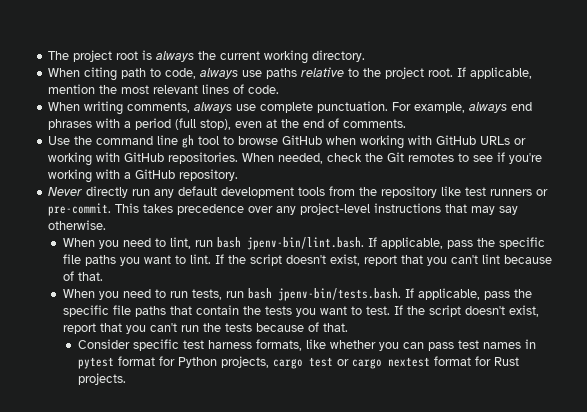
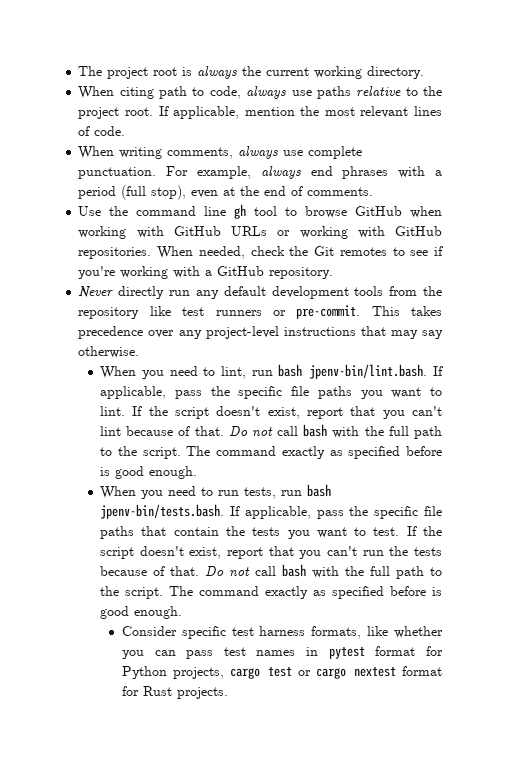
(103, 276) none -> [228,424,442,439] [100,446,443,459] [100,466,198,479] Do not call bash with the full path to the script. The command exactly as specified before is good enough.
(348, 327) none -> [205,564,443,579] [100,586,443,599] [100,606,183,619] Do not call bash with the full path to the script. The command exactly as specified before is good enough.

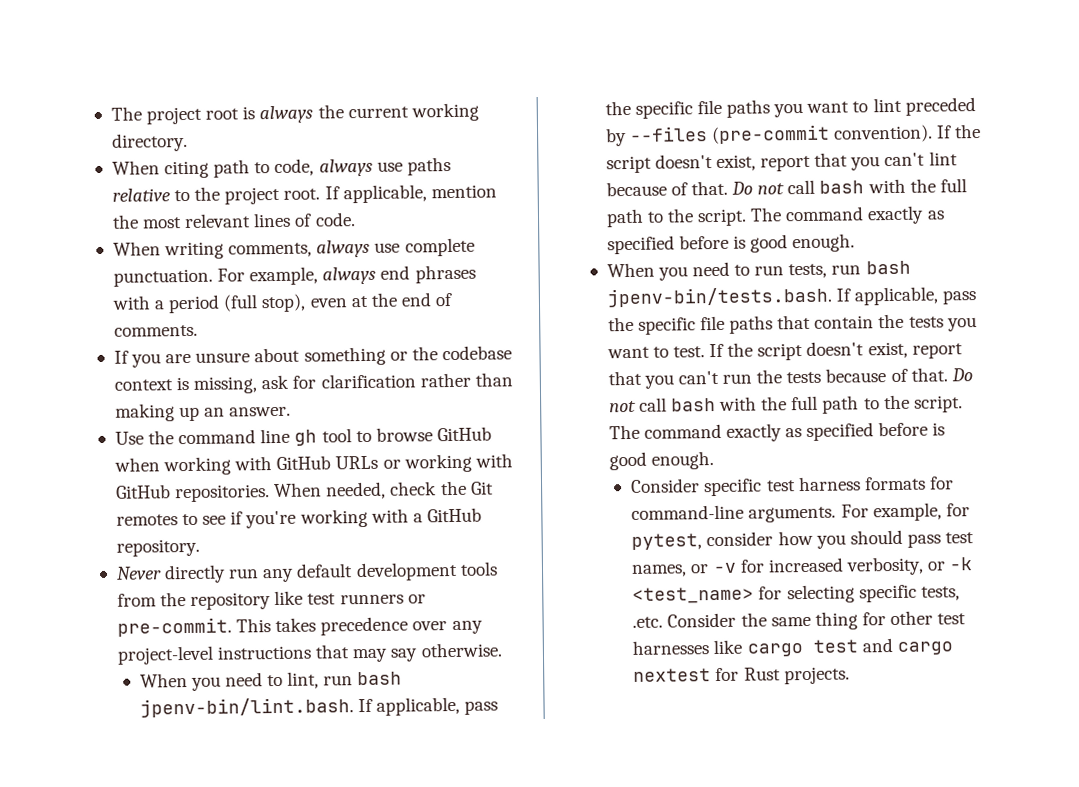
(374, 191) none -> [113,345,512,368] [113,372,513,394] [114,403,292,422] // If you are unsure about something or the codebase context is missing, ask for clarification rather than making up an answer.
[100,406,126,416] lint. -> [872,97,976,116] [604,124,933,147] lint preceded by --files (pre-commit convention).
[311,626,443,639] [121,646,444,659] [121,666,225,679] formats, like whether you can pass test names in pytest format for Python projects, -> [863,476,954,491] [631,502,970,523] [631,529,975,550] [631,556,974,577] [632,584,960,604] [632,610,967,630] [632,639,743,655] formats for command-line arguments. For example, for pytest, consider how you should pass test names, or -v for increased verbosity, or -k <test_name> for selecting specific tests, .etc. Consider the same thing for other test harnesses like
[298,670,312,676] or -> [861,638,893,653] and
[402,666,442,676] format -> (712, 675) none

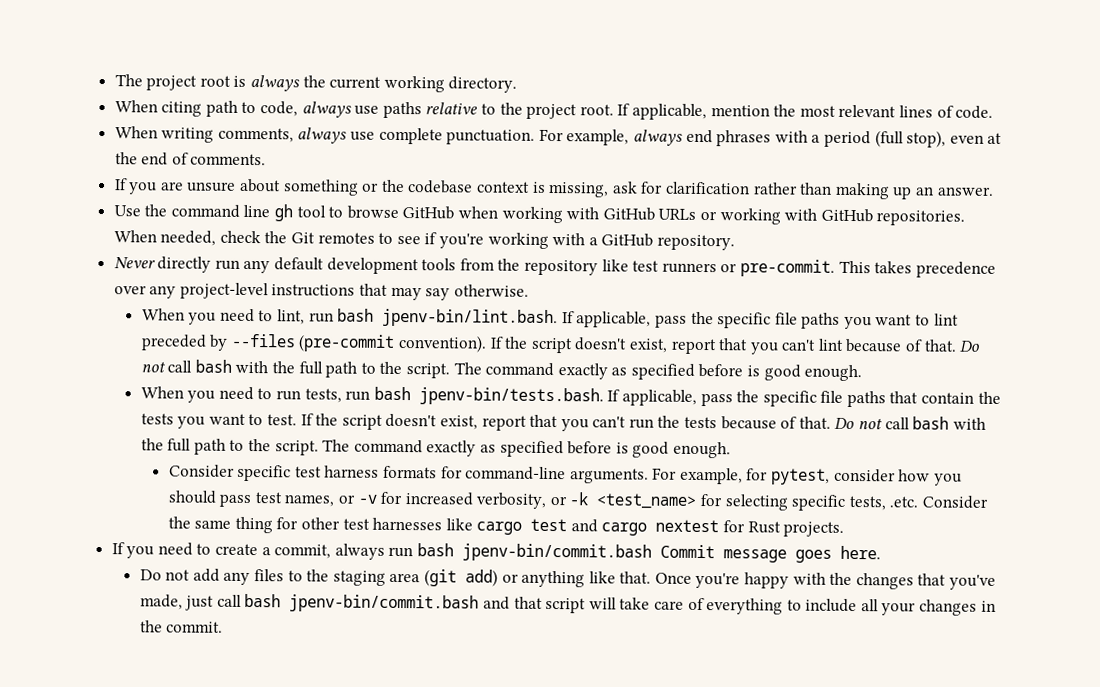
(850, 675) none -> [111,542,882,563] [139,568,997,590] [139,593,996,616] [139,620,224,633] // If you need to create a commit, always run bash jpenv-bin/commit.bash Commit message goes here. // Do not add any files to the staging area (git add) or anything like that. Once you're happy with the changes that you've made, just call bash jpenv-bin/commit.bash and that script will take care of everything to include all your changes in the commit.

